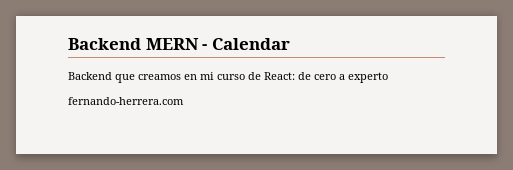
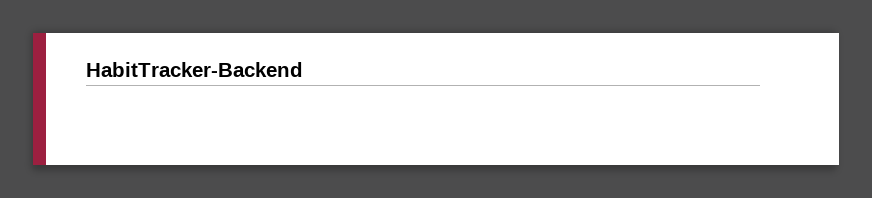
[68,38,290,50] [68,72,388,83] [68,97,184,105] Backend MERN - Calendar // Backend que creamos en mi curso de React: de cero a experto // fernando-herrera.com -> [86,62,303,77] HabitTracker-Backend

